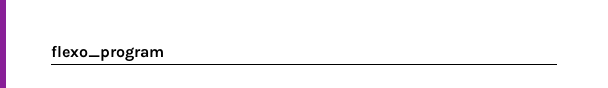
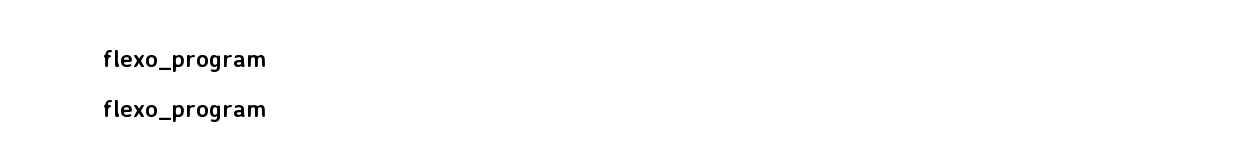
[51,45,164,62] flexo_program -> [103,50,266,72] [103,100,266,122] flexo_program // flexo_program

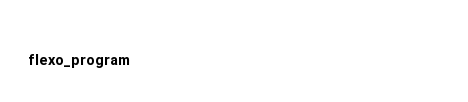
[103,50,266,72] [103,100,266,122] flexo_program // flexo_program -> [28,54,130,68] flexo_program

